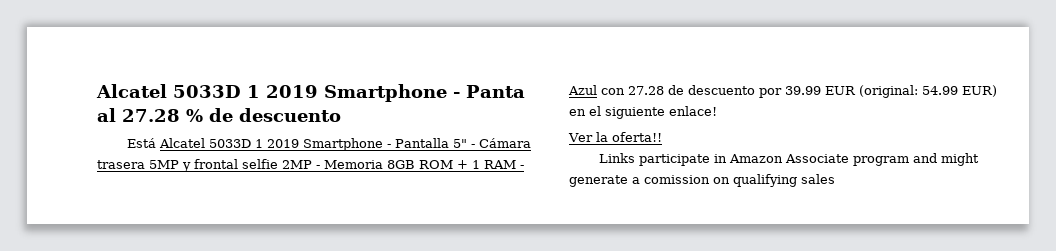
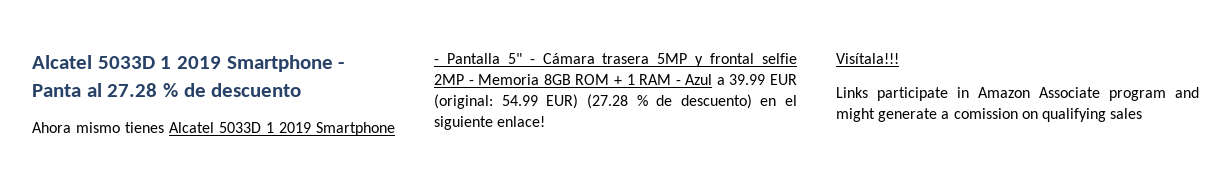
[127,138,157,148] Está -> [32,122,164,133] Ahora mismo tienes
[601,85,782,98] con 27.28 de descuento por -> [716,77,725,85] a
(997, 91) none -> [586,94,752,109] (27.28 % de descuento)
[568,132,662,142] Ver la oferta!! -> [836,53,899,64] Visítala!!!

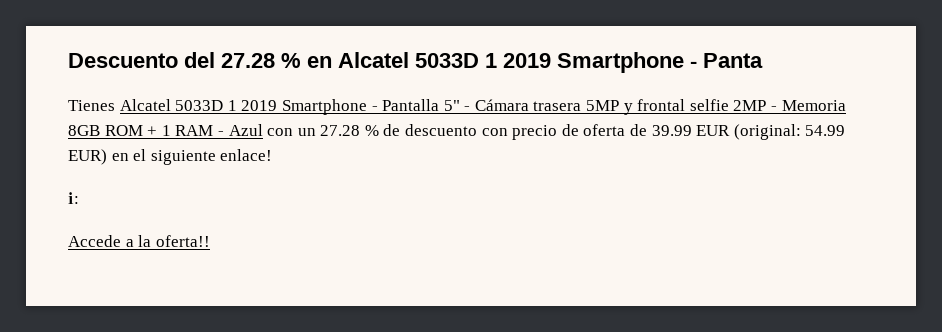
(32, 62) none -> [68,52,332,68] Descuento del 27.28 % en
[86,83,302,97] [32,122,164,133] al 27.28 % de descuento // Ahora mismo tienes -> [68,100,115,111] // Tienes
[716,77,725,85] a -> [267,124,648,140] con un 27.28 % de descuento con precio de oferta de
[586,94,752,109] (27.28 % de descuento) -> (107, 157) none
[836,53,899,64] [836,87,1199,101] [836,108,1143,122] Visítala!!! // Links participate in Amazon Associate program and might generate a comission on qualifying sales -> [68,192,79,204] [68,235,210,247] ℹ: // Accede a la oferta!!

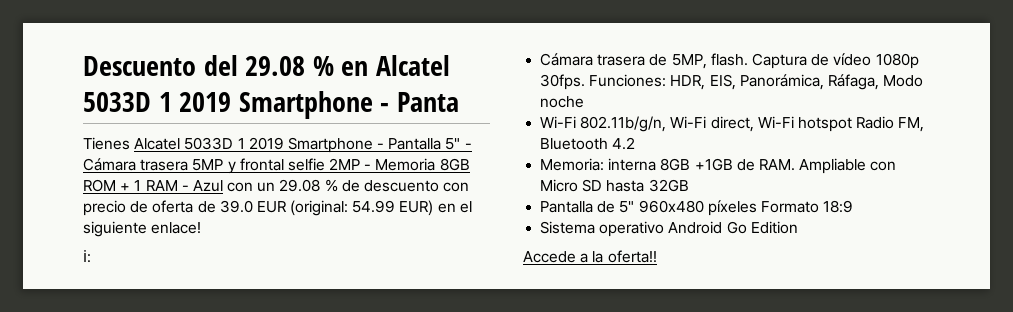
[221,53,275,68] 27.28 -> [245,56,306,76] 29.08
[320,125,361,136] 27.28 -> [279,179,321,192] 29.08
[651,125,692,136] 39.99 -> [219,200,253,213] 39.0
(79, 198) none -> [540,53,919,69] [540,74,924,90] [540,96,585,108] [540,116,925,132] [540,137,636,150] [540,158,897,174] [540,179,689,192] [540,200,854,216] [540,221,798,237] // Cámara trasera de 5MP, flash. Captura de vídeo 1080p 30fps. Funciones: HDR, EIS, Panorámica, Ráfaga, Modo noche // Wi-Fi 802.11b/g/n, Wi-Fi direct, Wi-Fi hotspot Radio FM, Bluetooth 4.2 // Memoria: interna 8GB +1GB de RAM. Ampliable con Micro SD hasta 32GB // Pantalla de 5" 960x480 píxeles Formato 18:9 // Sistema operativo Android Go Edition

